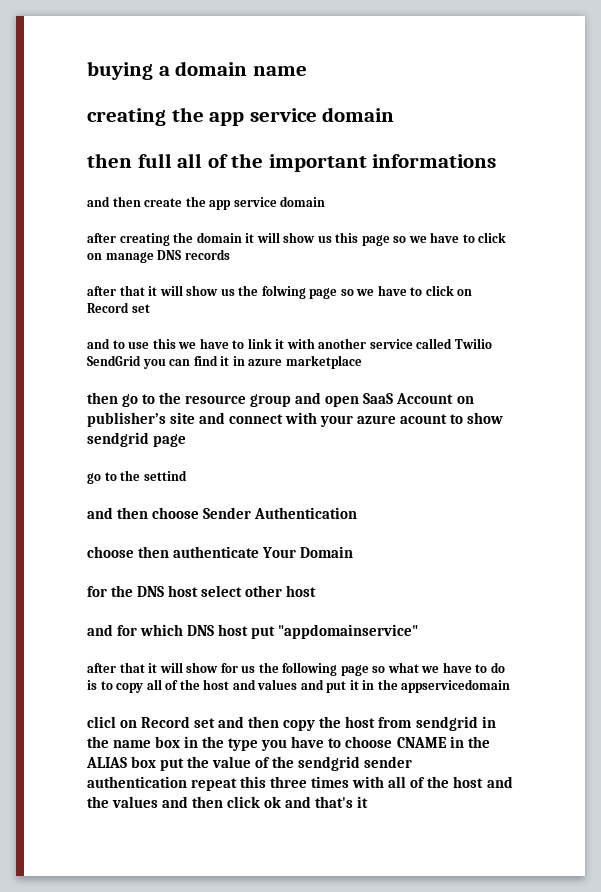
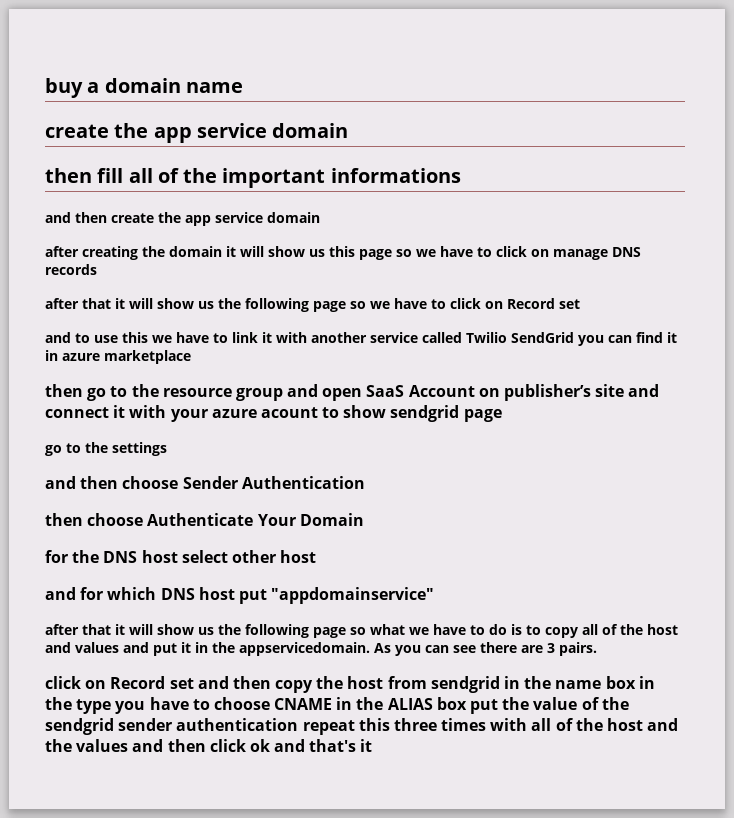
[87,61,153,80] buying -> [45,78,83,98] buy
[87,108,166,126] creating -> [45,124,109,138] create
[137,153,172,168] full -> [97,168,124,183] fill
[261,285,306,299] folwing -> [245,298,309,312] following
(284, 419) none -> [113,405,126,418] it
[143,470,187,481] settind -> [112,442,167,456] settings
[87,546,260,558] choose then authenticate -> [45,513,254,526] then choose Authenticate
[220,663,238,673] for -> (194, 629) none
[401,679,511,693] [87,716,116,728] appservicedomain // clicl -> [239,642,597,656] [45,676,81,689] appservicedomain. As you can see there are 3 pairs. // click

